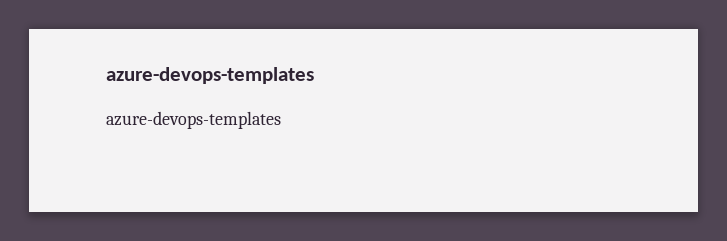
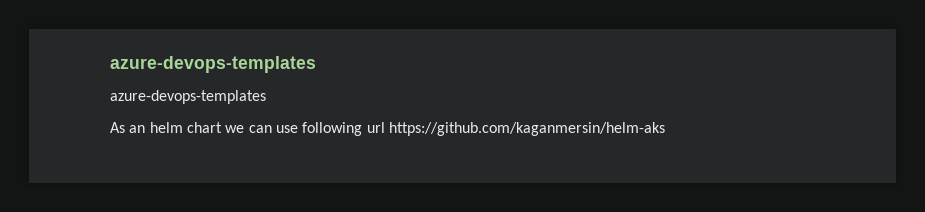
(281, 120) none -> [110,122,665,136] // As an helm chart we can use following url https://github.com/kaganmersin/helm-aks

